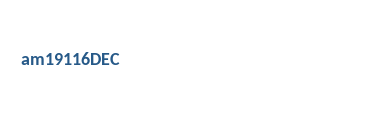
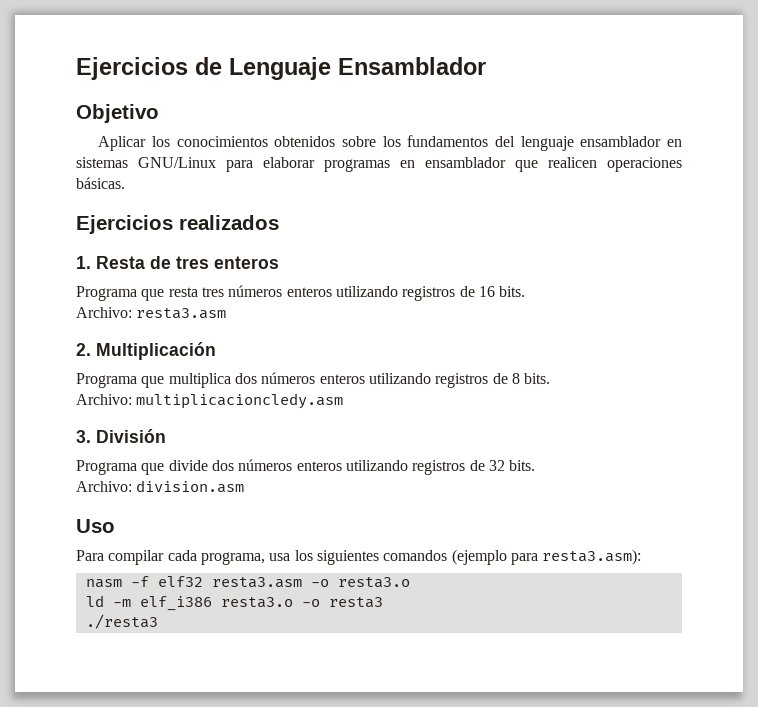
[21,52,120,65] am19116DEC -> [76,57,486,80] [76,104,159,123] [98,135,682,151] [76,157,682,172] [76,177,125,189] [76,215,279,234] [76,256,279,269] [76,285,526,301] [76,307,227,319] [76,342,216,360] [76,372,551,388] [76,393,344,409] [76,429,166,443] [76,459,536,475] [76,480,245,493] [76,519,115,533] [76,549,642,565] [85,576,410,588] [85,595,383,611] [85,614,158,629] Ejercicios de Lenguaje Ensamblador // Objetivo // Aplicar los conocimientos obtenidos sobre los fundamentos del lenguaje ensamblador en sistemas GNU/Linux para elaborar programas en ensamblador que realicen operaciones básicas. // Ejercicios realizados // 1. Resta de tres enteros // Programa que resta tres números enteros utilizando registros de 16 bits. // Archivo: resta3.asm // 2. Multiplicación // Programa que multiplica dos números enteros utilizando registros de 8 bits. // Archivo: multiplicacioncledy.asm // 3. División // Programa que divide dos números enteros utilizando registros de 32 bits. // Archivo: division.asm // Uso // Para compilar cada programa, usa los siguientes comandos (ejemplo para resta3.asm): // nasm -f elf32 resta3.asm -o resta3.o // ld -m elf_i386 resta3.o -o resta3 // ./resta3

